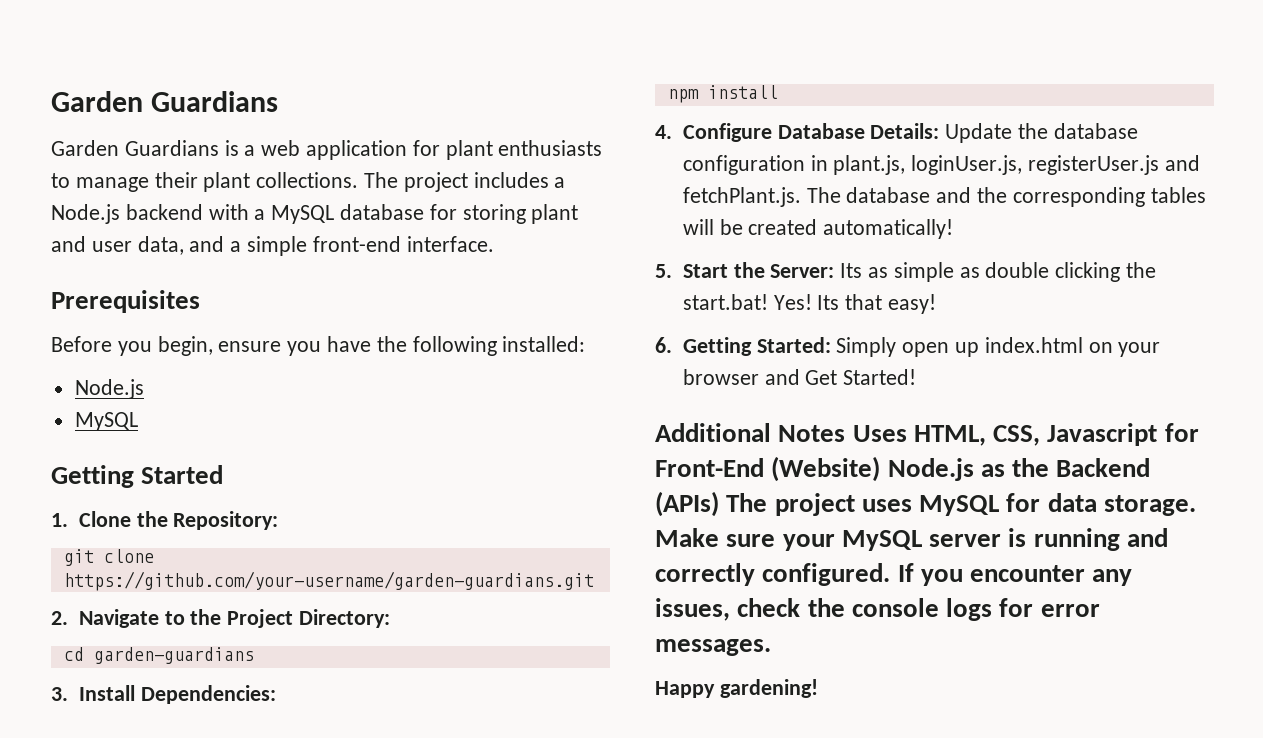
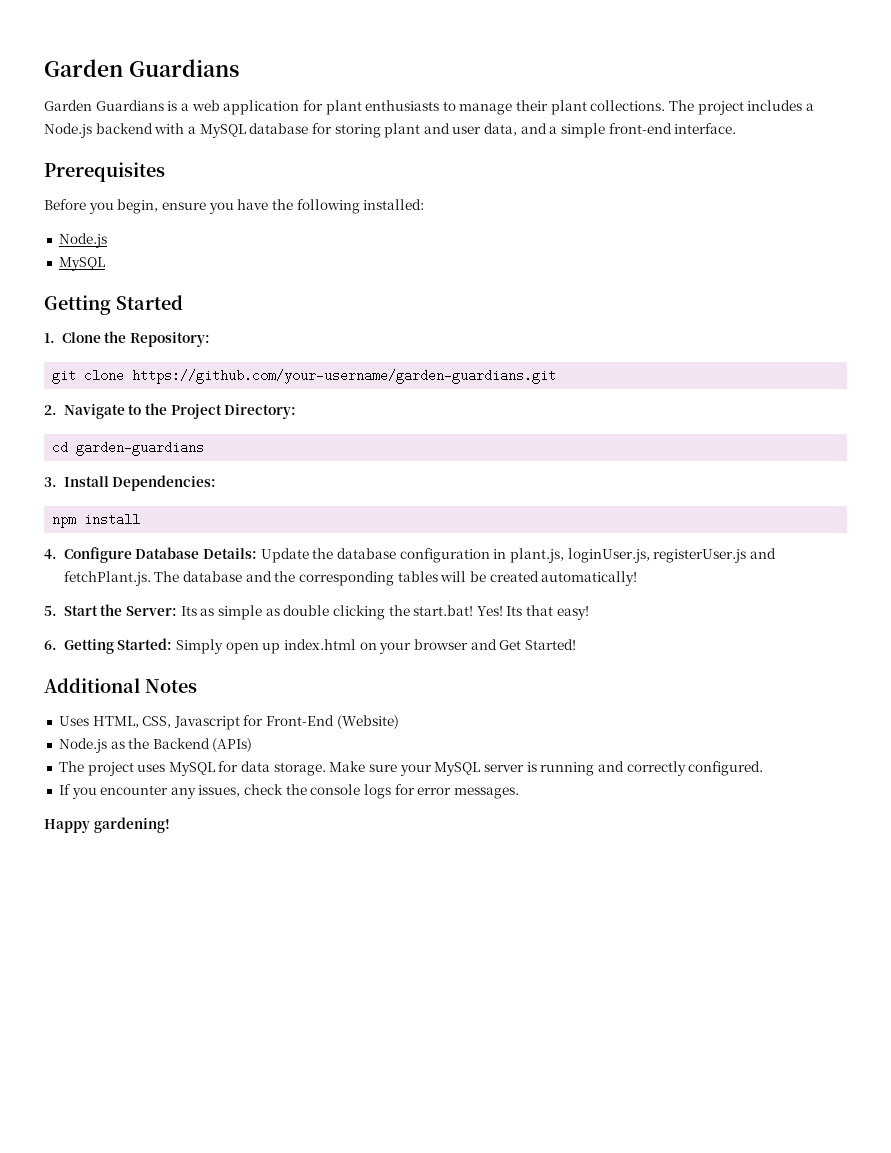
(846, 433) none -> (197, 686) //
(881, 469) none -> (399, 722) //
(719, 504) none -> (253, 745) //
(891, 574) none -> (764, 768) //

